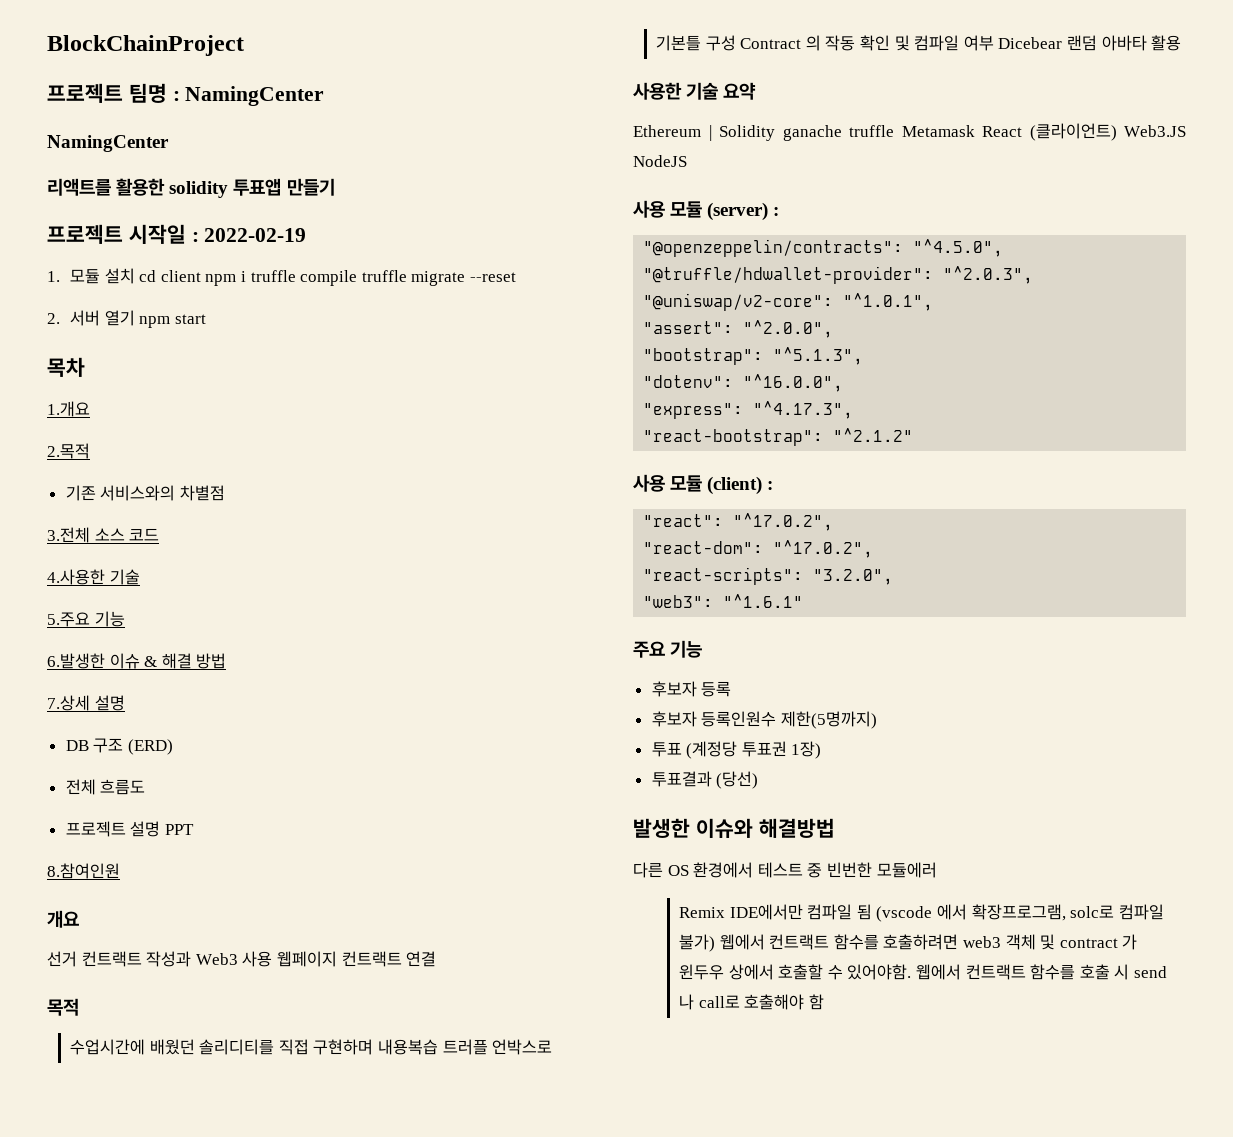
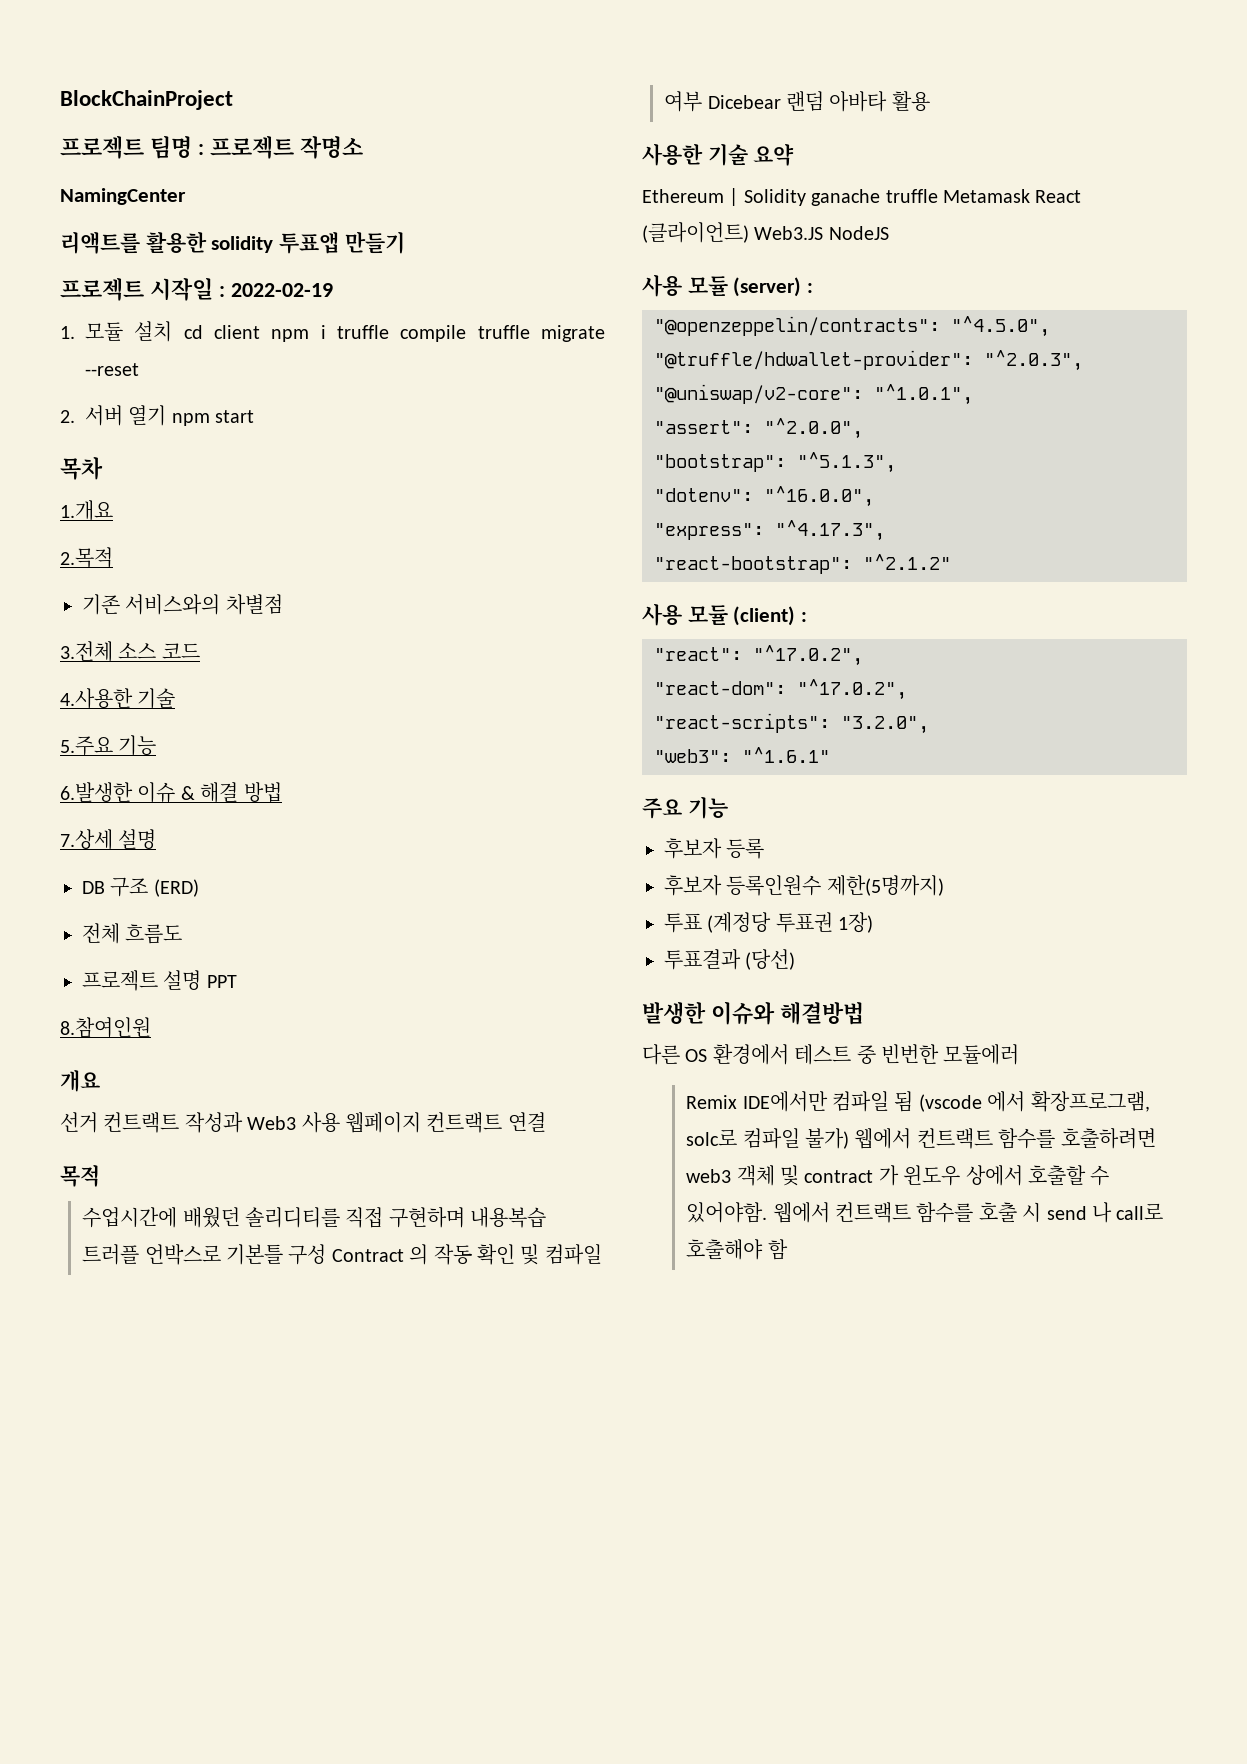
[185,86,325,106] NamingCenter -> [209,136,363,159] 프로젝트 작명소
[679,964,725,980] 윈두우 -> [903,1165,961,1186] 윈도우

